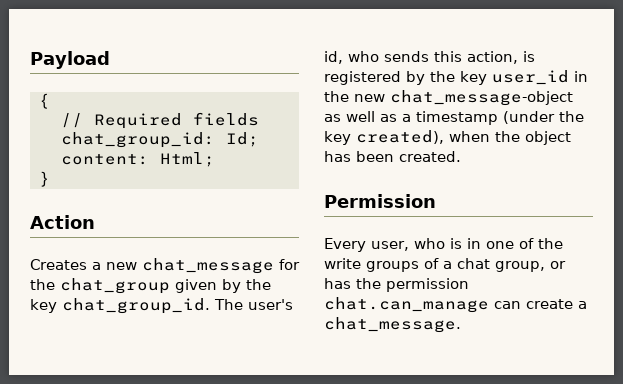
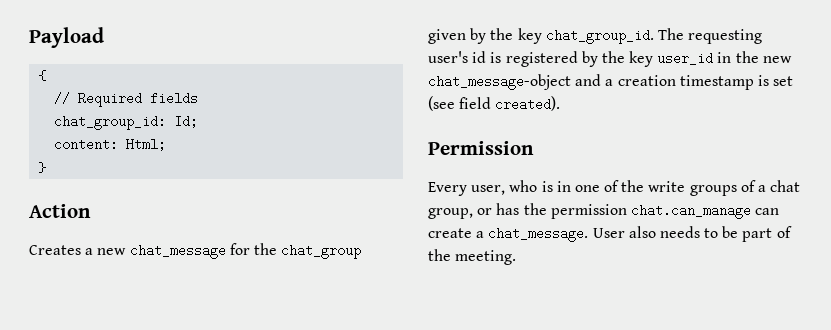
[248,299,293,310] [324,51,518,64] user's id, who sends this action, -> [688,29,763,44] [428,51,487,63] requesting user's id
[324,111,584,125] [324,130,571,145] [324,151,461,162] as well as a timestamp (under the key created), when the object has been created. -> [575,74,794,90] [428,96,561,111] and a creation timestamp is set (see field created).
(461, 325) none -> [592,226,792,242] [428,249,517,265] User also needs to be part of the meeting.

